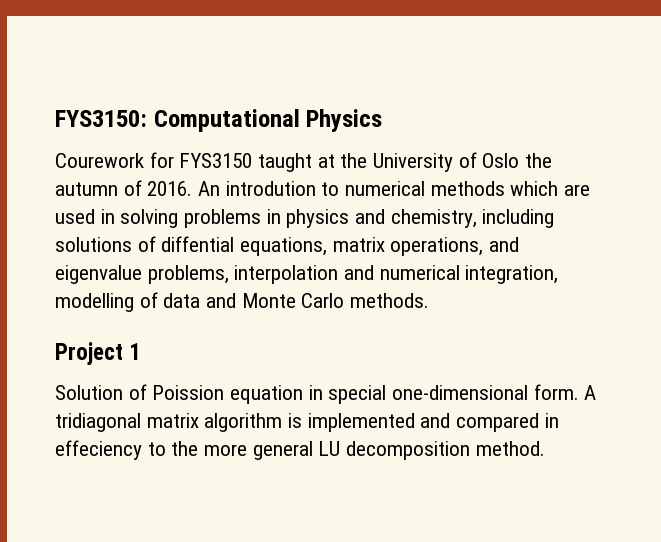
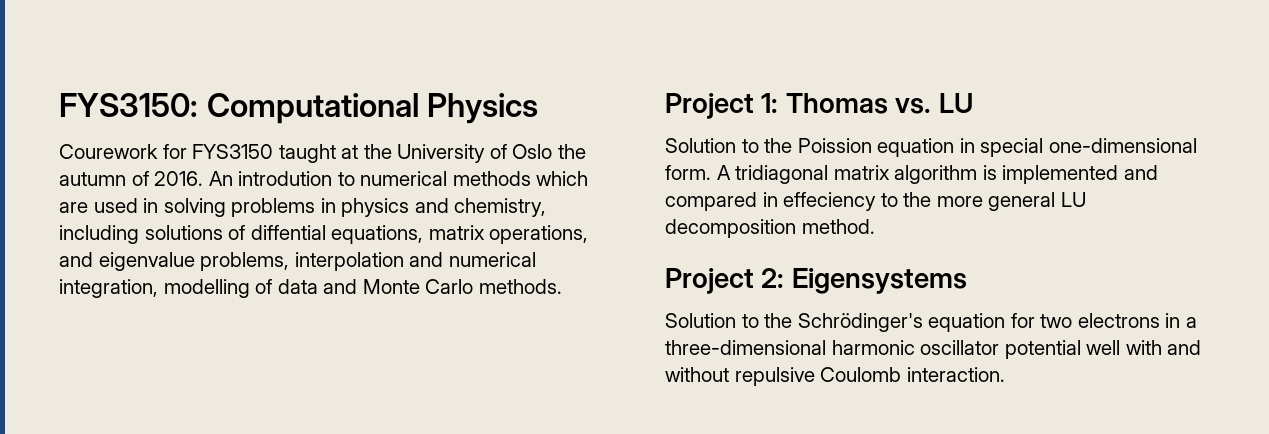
[129,343,142,360] [55,384,147,400] 1 // Solution of -> [761,93,973,114] [665,138,793,153] 1: Thomas vs. LU // Solution to the
(545, 448) none -> [665,268,967,294] [665,313,1197,332] [665,340,1202,359] [665,367,1005,386] // Project 2: Eigensystems // Solution to the Schrödinger's equation for two electrons in a three-dimensional harmonic oscillator potential well with and without repulsive Coulomb interaction.

